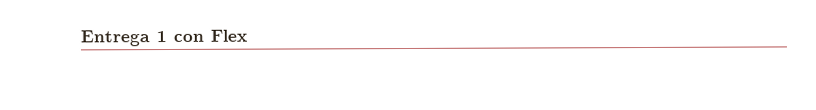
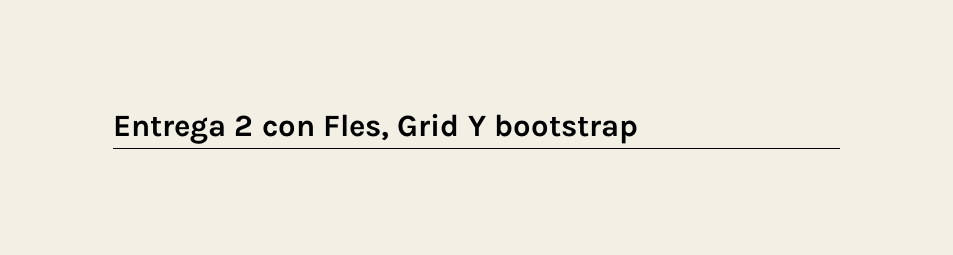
[156,29,247,43] 1 con Flex -> [234,113,639,144] 2 con Fles, Grid Y bootstrap

